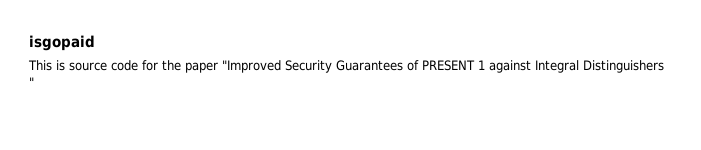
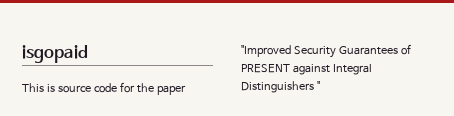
[478,60,485,70] 1 -> (290, 68) none

